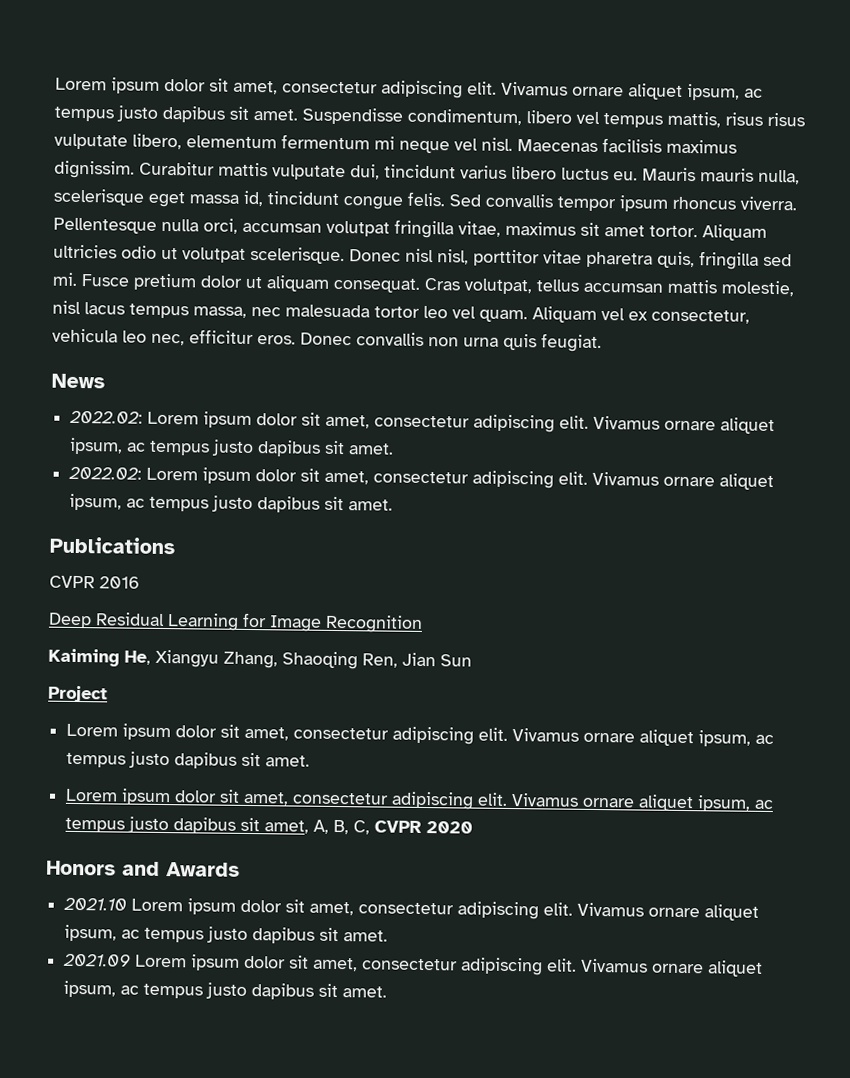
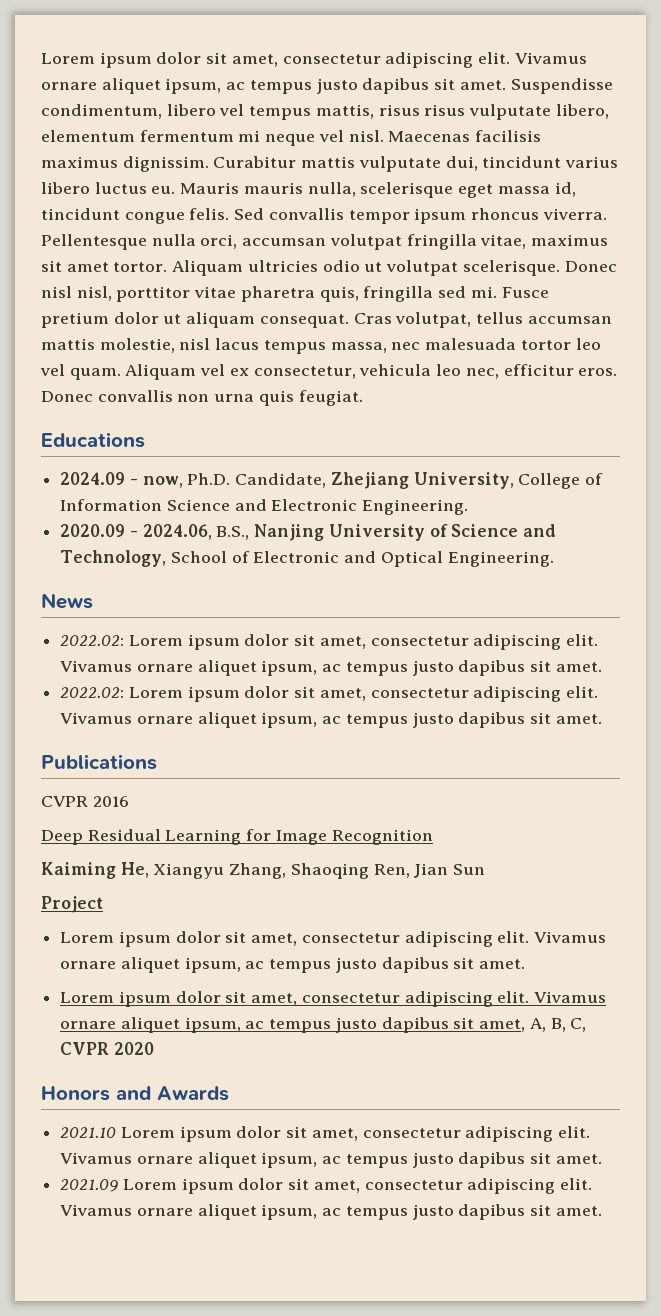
(602, 343) none -> [41,432,145,448] [60,472,604,489] [60,499,469,515] [60,524,557,541] [60,550,554,567] // Educations // 2024.09 - now, Ph.D. Candidate, Zhejiang University, College of Information Science and Electronic Engineering. // 2020.09 - 2024.06, B.S., Nanjing University of Science and Technology, School of Electronic and Optical Engineering.

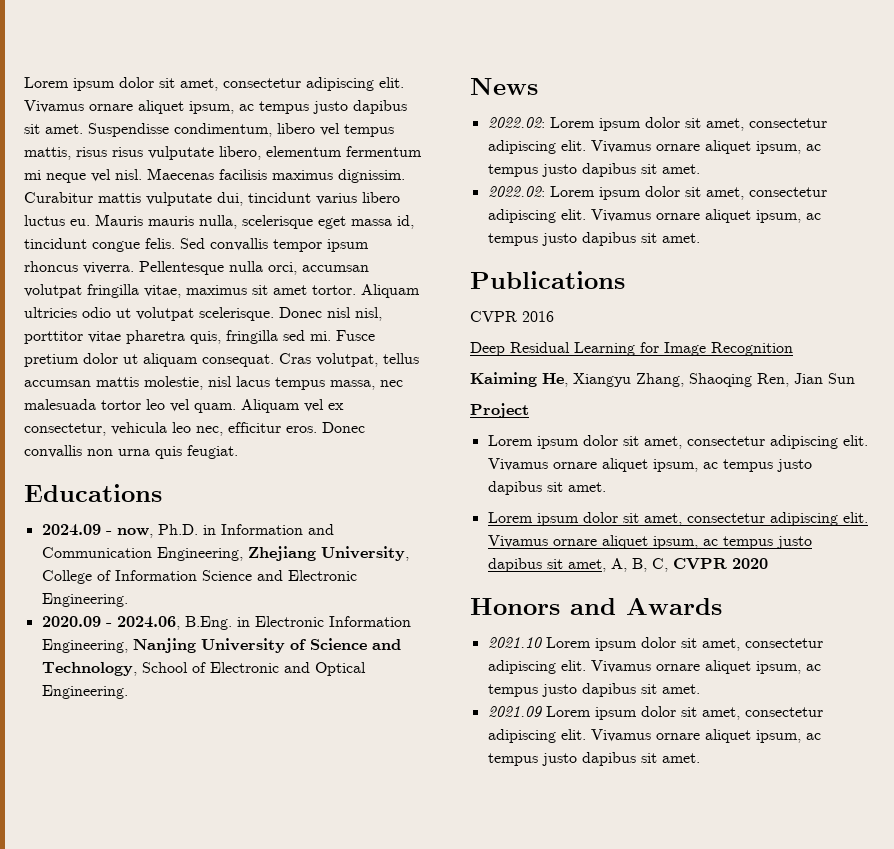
[235,473,327,488] Candidate, -> [202,524,334,535] [41,547,243,561] in Information and Communication Engineering,
[216,526,250,540] B.S., -> [184,616,411,630] [41,639,128,653] B.Eng. in Electronic Information Engineering,

